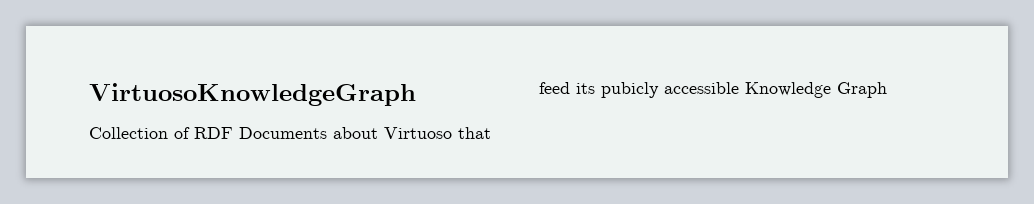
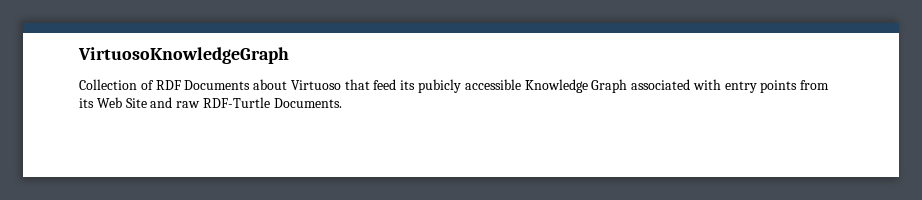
(887, 90) none -> [631,79,830,93] [79,97,342,108] associated with entry points from its Web Site and raw RDF-Turtle Documents.

